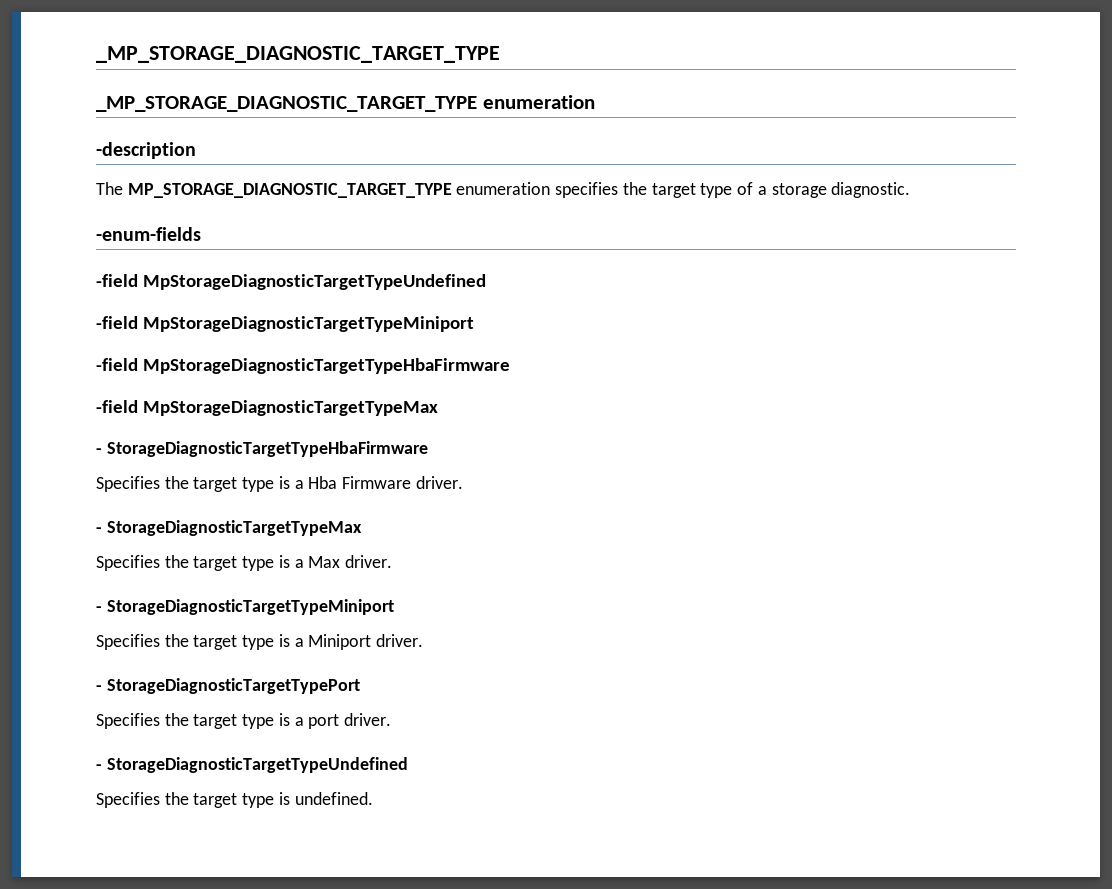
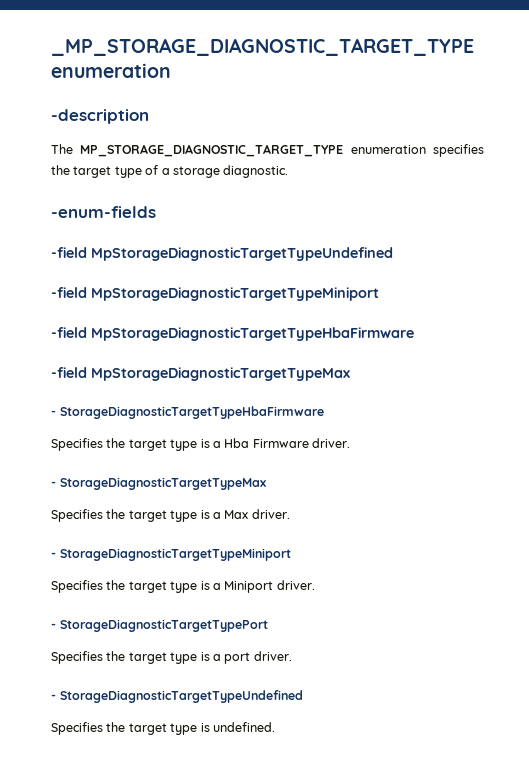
[96,46,500,63] [96,96,477,112] _MP_STORAGE_DIAGNOSTIC_TARGET_TYPE // _MP_STORAGE_DIAGNOSTIC_TARGET_TYPE -> [51,38,474,56] _MP_STORAGE_DIAGNOSTIC_TARGET_TYPE

